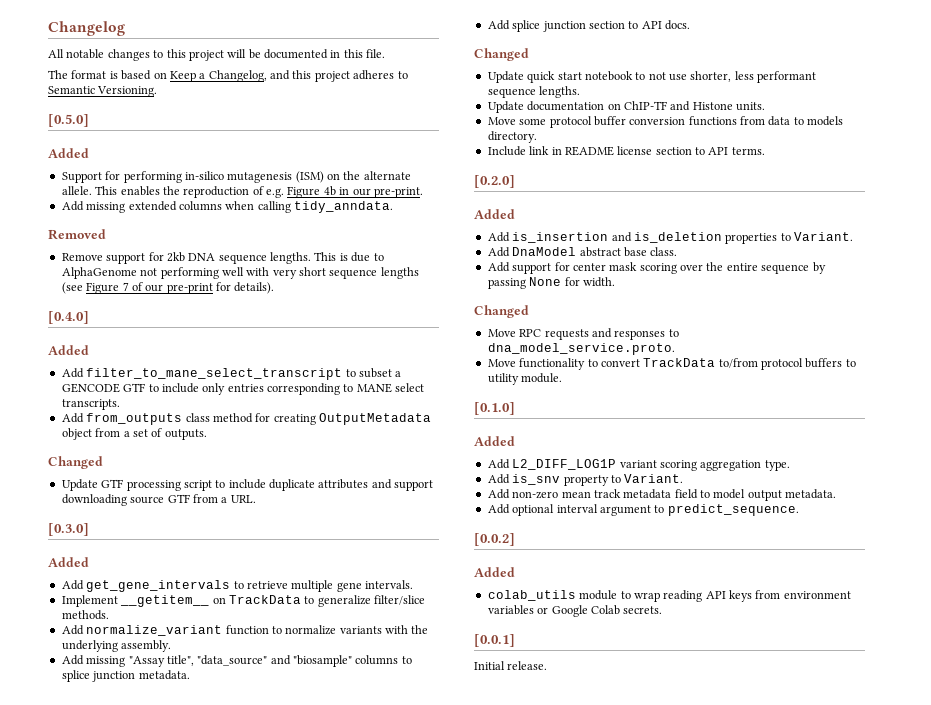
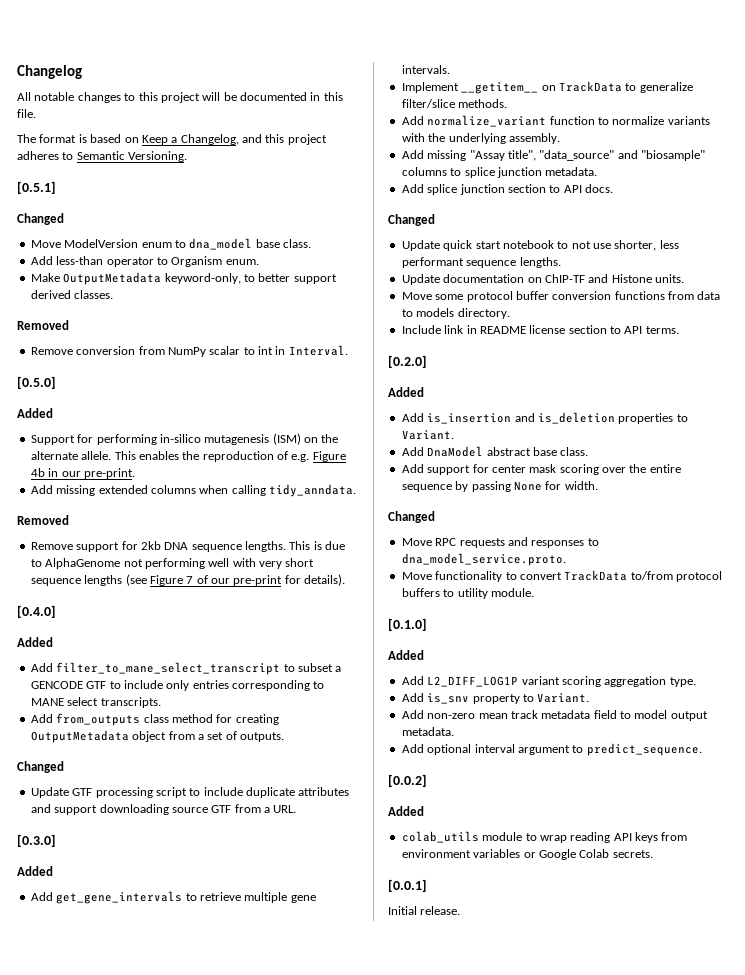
(158, 91) none -> [17,181,56,194] [17,213,64,225] [30,238,311,250] [30,256,259,267] [30,272,337,285] [30,290,114,299] [17,320,69,330] [30,345,348,357] // [0.5.1] // Changed // Move ModelVersion enum to dna_model base class. // Add less-than operator to Organism enum. // Make OutputMetadata keyword-only, to better support derived classes. // Removed // Remove conversion from NumPy scalar to int in Interval.

